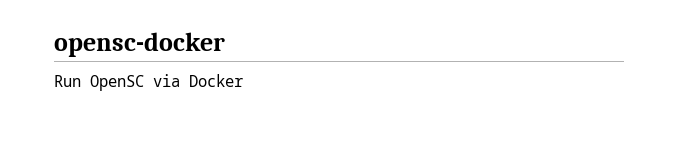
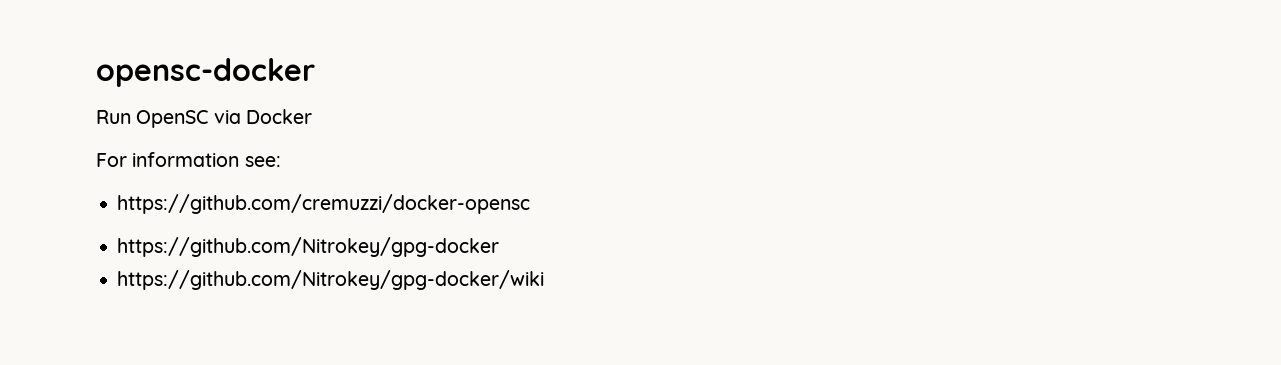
(243, 80) none -> [96,152,281,167] [117,194,531,214] [117,237,500,257] [117,270,545,290] // For information see: // https://github.com/cremuzzi/docker-opensc // https://github.com/Nitrokey/gpg-docker // https://github.com/Nitrokey/gpg-docker/wiki

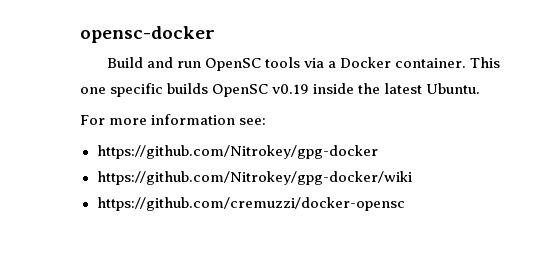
[96,109,312,128] Run OpenSC via Docker -> [106,57,501,71] [80,83,481,97] Build and run OpenSC tools via a Docker container. This one specific builds OpenSC v0.19 inside the latest Ubuntu.
(127, 160) none -> [109,118,148,125] more
[117,194,531,214] // https://github.com/cremuzzi/docker-opensc -> (267, 121) none
(545, 280) none -> [96,197,406,211] // https://github.com/cremuzzi/docker-opensc

